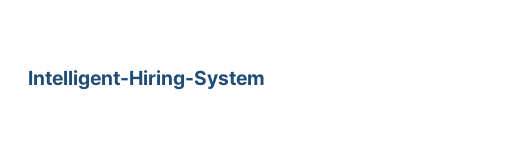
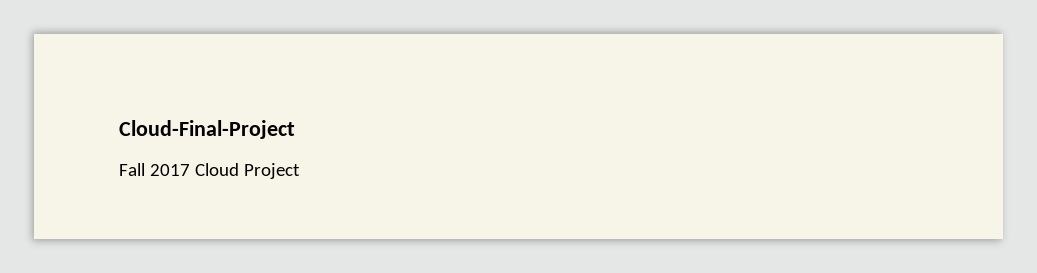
[28,70,265,90] Intelligent-Hiring-System -> [119,120,295,139] [119,163,300,179] Cloud-Final-Project // Fall 2017 Cloud Project

